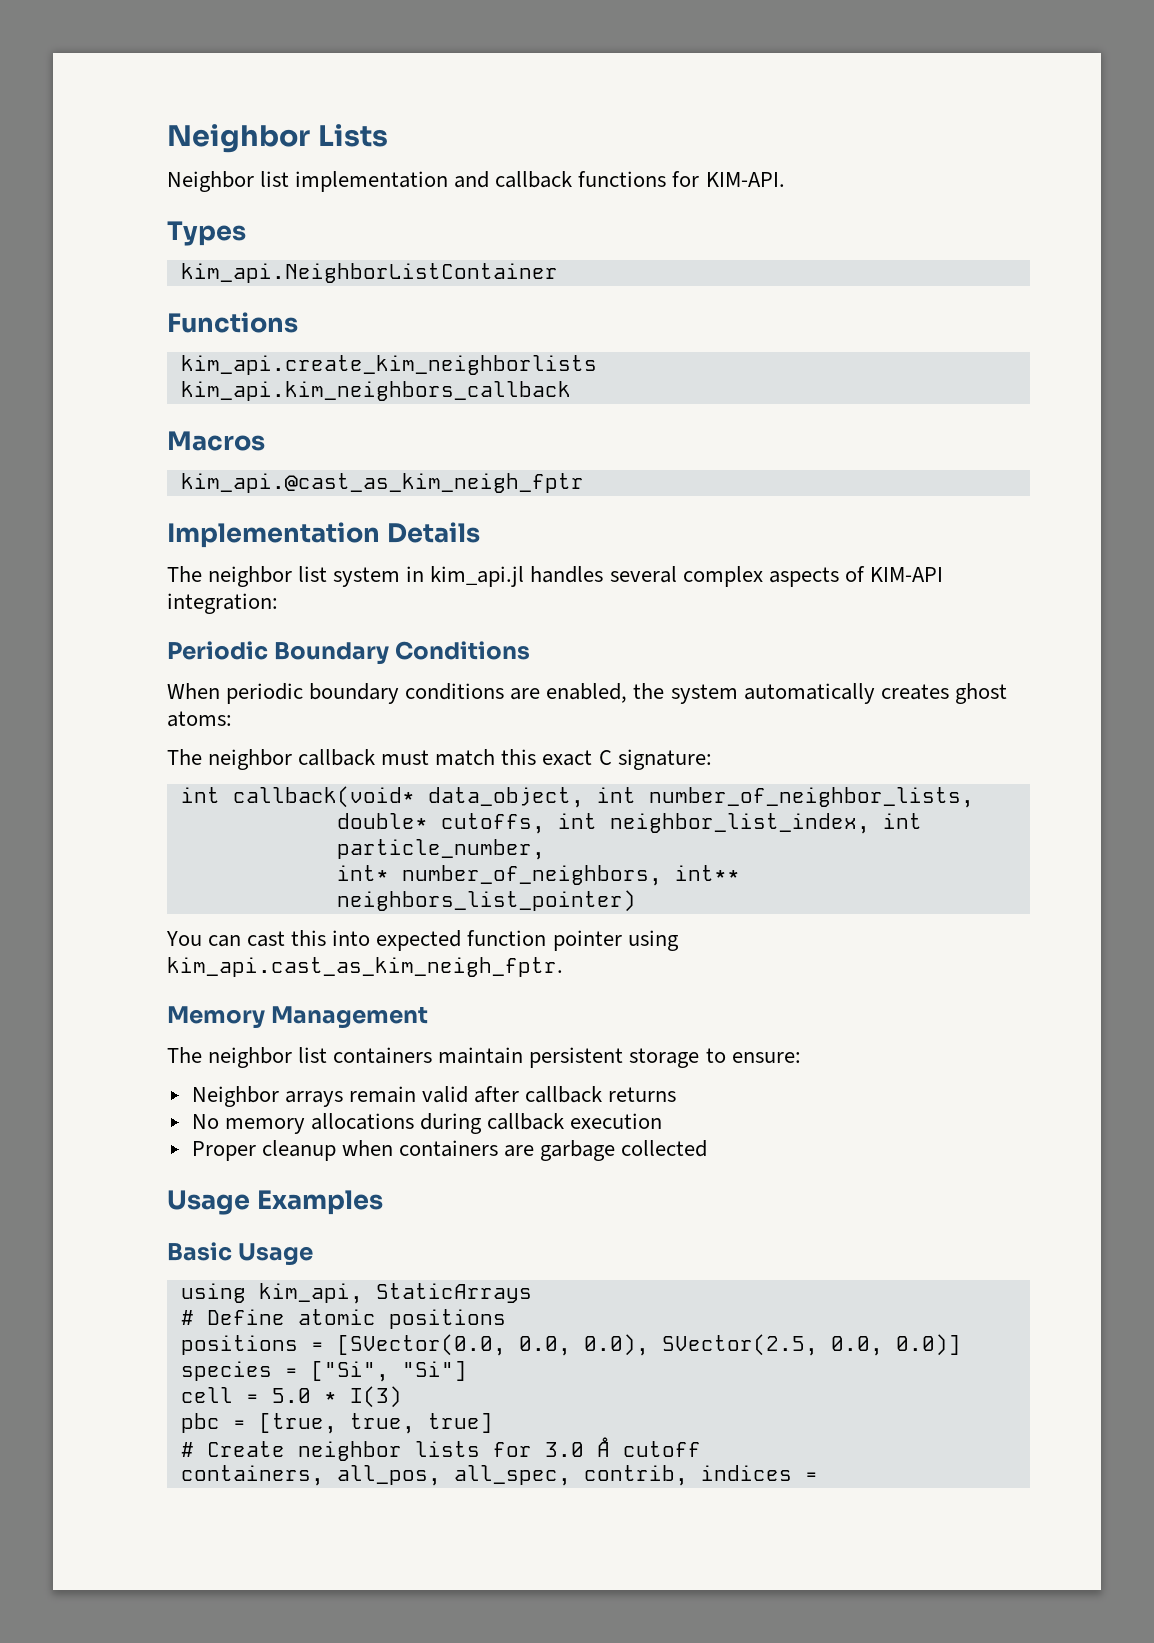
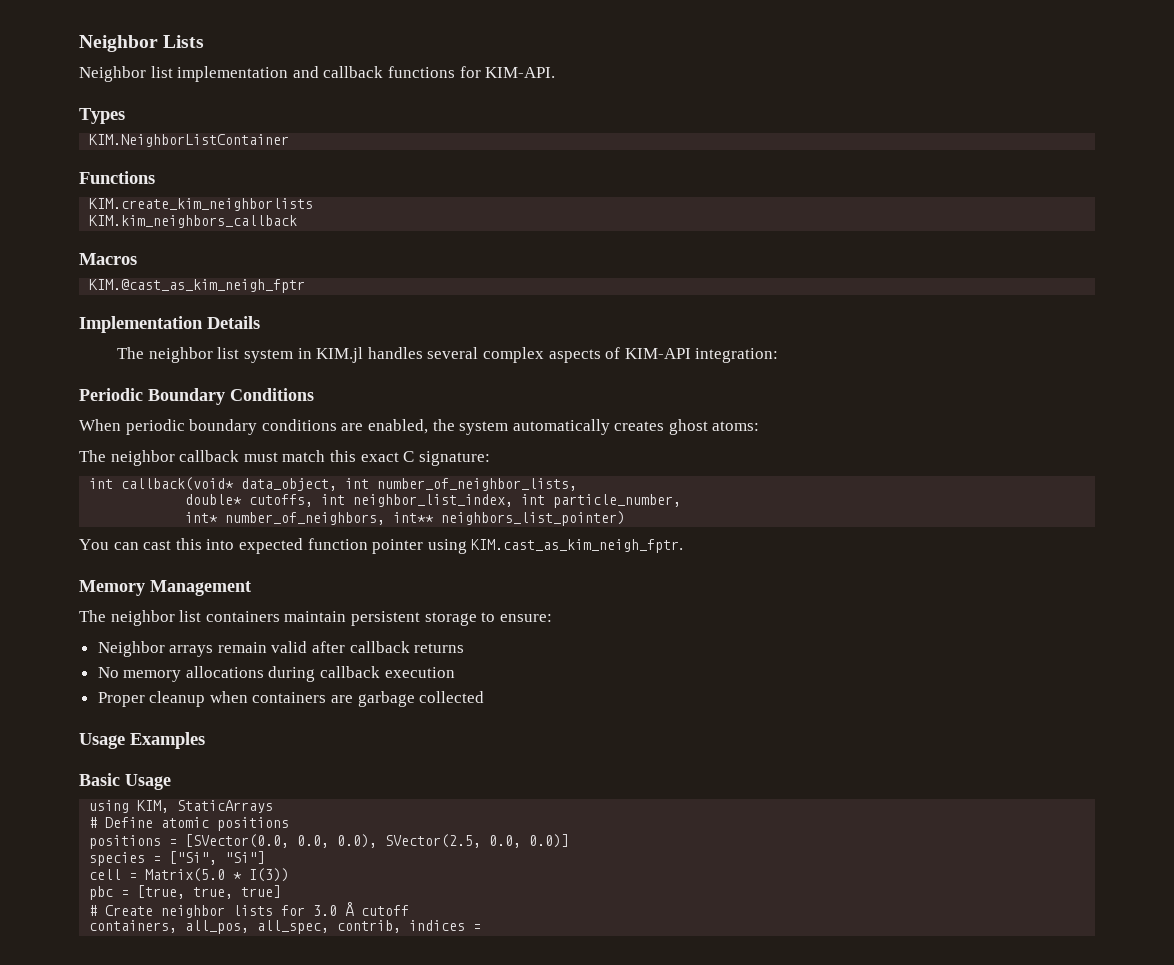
[180,263,558,283] kim_api.NeighborListContainer -> [89,134,290,147] KIM.NeighborListContainer
[180,355,597,375] [180,381,571,401] kim_api.create_kim_neighborlists // kim_api.kim_neighbors_callback -> [89,198,314,211] [89,215,298,228] KIM.create_kim_neighborlists // KIM.kim_neighbors_callback
[180,473,584,493] kim_api.@cast_as_kim_neigh_fptr -> [89,279,306,293] KIM.@cast_as_kim_neigh_fptr
[430,566,525,587] kim_api.jl -> [316,347,364,363] KIM.jl
[167,957,563,977] kim_api.cast_as_kim_neigh_fptr. -> [471,539,684,553] KIM.cast_as_kim_neigh_fptr.
[258,1283,363,1304] kim_api, -> [137,800,170,813] KIM,
[271,1386,402,1408] 5.0 * I(3) -> [145,868,290,882] Matrix(5.0 * I(3))

